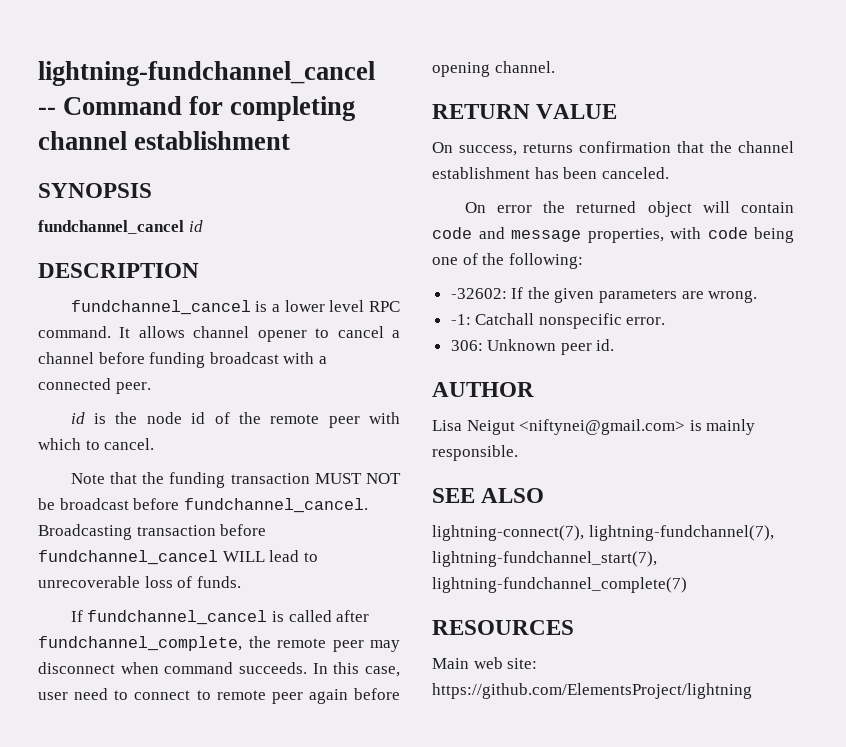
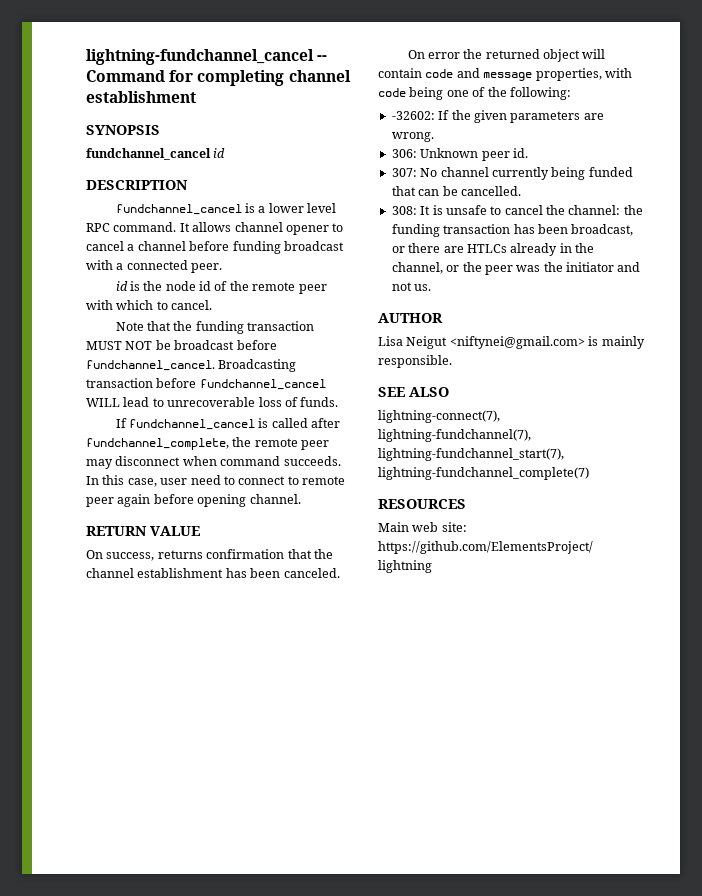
[450,313,666,329] // -1: Catchall nonspecific error. -> (434, 137) none
(615, 345) none -> [391,167,633,180] [391,186,521,196] [391,205,643,215] [391,224,634,237] [391,243,594,256] [391,262,641,275] [391,282,432,291] // 307: No channel currently being funded that can be cancelled. // 308: It is unsafe to cancel the channel: the funding transaction has been broadcast, or there are HTLCs already in the channel, or the peer was the initiator and not us.

